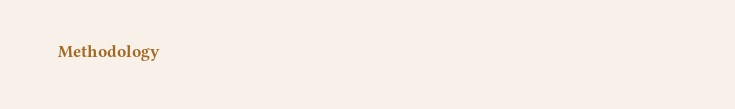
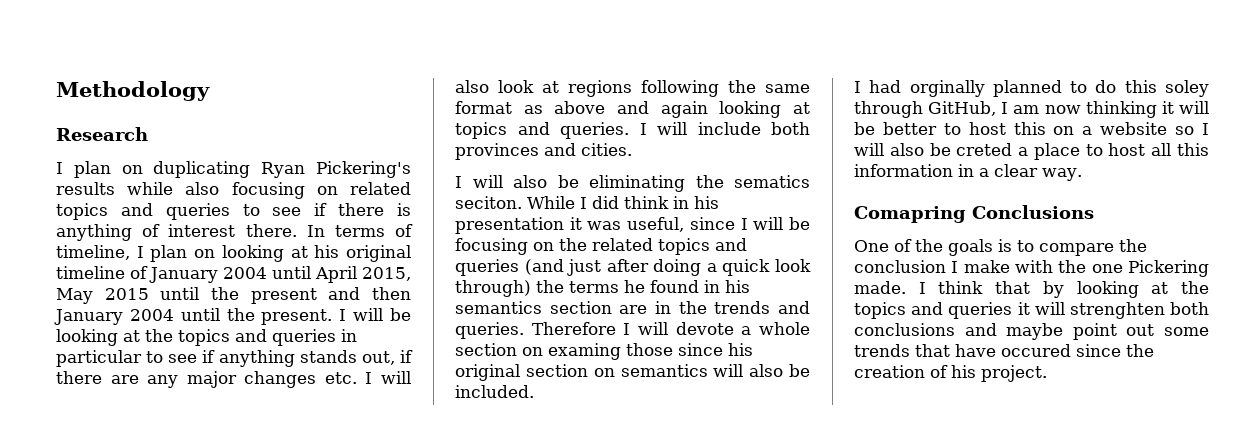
(160, 53) none -> [56,127,148,141] [56,161,411,178] [56,182,411,199] [56,203,411,220] [56,224,413,241] [56,245,411,262] [56,266,411,283] [56,287,411,304] [54,308,411,325] [56,329,357,346] [56,350,413,367] [56,371,411,388] [455,80,810,97] [455,101,810,118] [455,122,810,139] [455,143,632,160] [455,175,810,192] [455,196,719,209] [455,217,810,234] [455,238,747,255] [455,259,811,276] [455,280,750,297] [455,301,810,314] [455,322,810,339] [455,343,753,360] [455,364,810,381] [455,385,534,398] [854,80,1209,97] [854,101,1209,118] [854,122,1209,135] [854,143,1209,160] [854,164,1082,181] [854,205,1094,223] [854,239,1147,256] [854,260,1209,277] [854,281,1209,298] [854,302,1209,319] [854,323,1209,340] [854,344,1154,357] [854,365,1047,382] // Research // I plan on duplicating Ryan Pickering's results while also focusing on related topics and queries to see if there is anything of interest there. In terms of timeline, I plan on looking at his original timeline of January 2004 until April 2015, May 2015 until the present and then January 2004 until the present. I will be looking at the topics and queries in particular to see if anything stands out, if there are any major changes etc. I will also look at regions following the same format as above and again looking at topics and queries. I will include both provinces and cities. // I will also be eliminating the sematics seciton. While I did think in his presentation it was useful, since I will be focusing on the related topics and queries (and just after doing a quick look through) the terms he found in his semantics section are in the trends and queries. Therefore I will devote a whole section on examing those since his original section on semantics will also be included. // I had orginally planned to do this soley through GitHub, I am now thinking it will be better to host this on a website so I will also be creted a place to host all this information in a clear way. // Comapring Conclusions // One of the goals is to compare the conclusion I make with the one Pickering made. I think that by looking at the topics and queries it will strenghten both conclusions and maybe point out some trends that have occured since the creation of his project.

